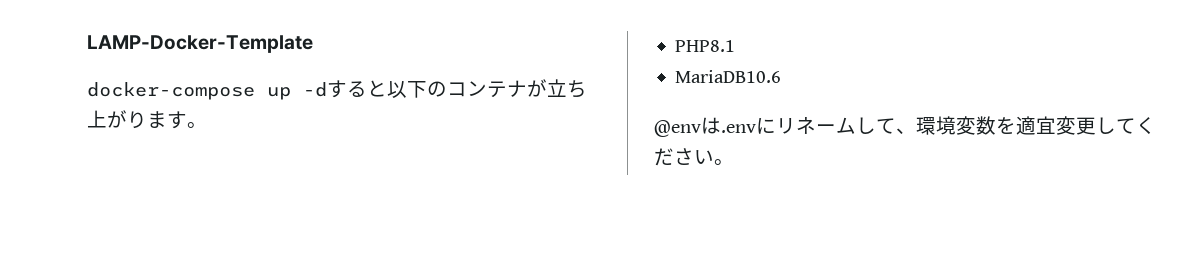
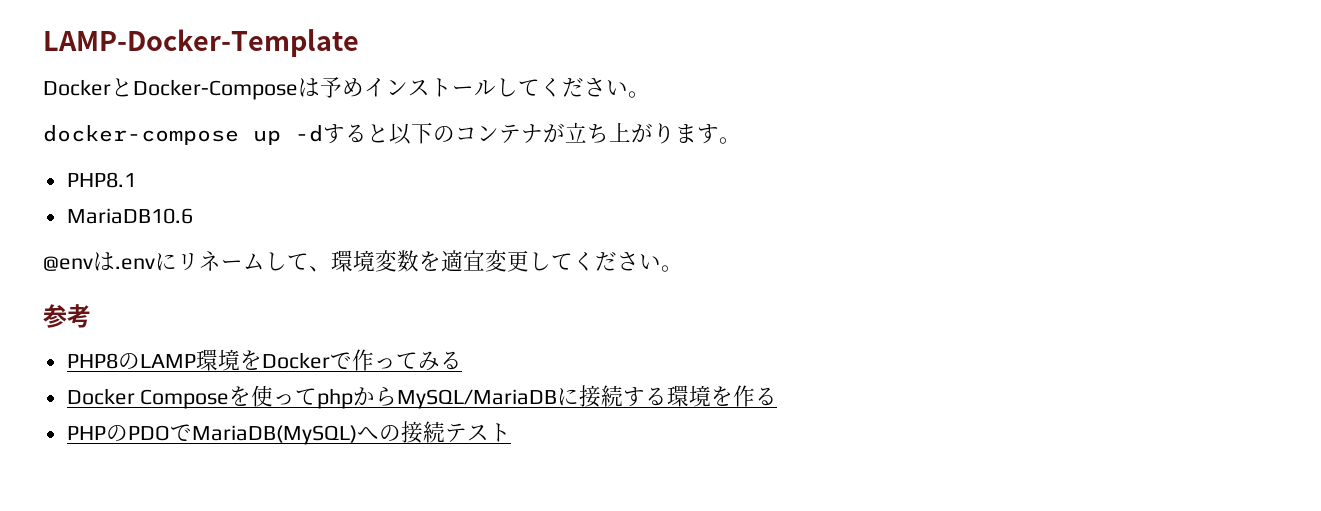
(313, 44) none -> [43,77,650,100] // DockerとDocker-Composeは予めインストールしてください。
(734, 162) none -> [43,304,91,328] [66,349,462,371] [66,385,778,409] [66,421,511,445] // 参考 // PHP8のLAMP環境をDockerで作ってみる // Docker Composeを使ってphpからMySQL/MariaDBに接続する環境を作る // PHPのPDOでMariaDB(MySQL)への接続テスト

